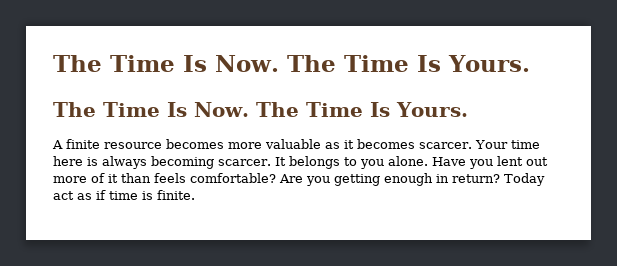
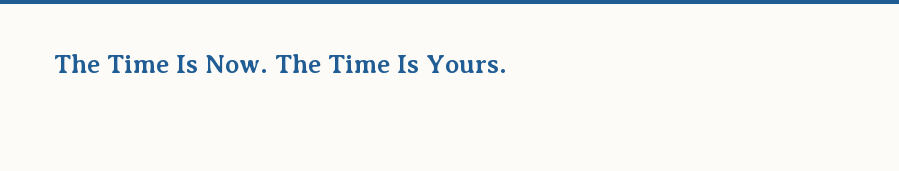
[53,55,530,72] [53,102,468,117] [52,139,540,149] [53,156,548,169] [53,173,545,186] [53,190,195,200] The Time Is Now. The Time Is Yours. // The Time Is Now. The Time Is Yours. // A finite resource becomes more valuable as it becomes scarcer. Your time here is always becoming scarcer. It belongs to you alone. Have you lent out more of it than feels comfortable? Are you getting enough in return? Today act as if time is finite. -> [54,54,508,73] The Time Is Now. The Time Is Yours.

